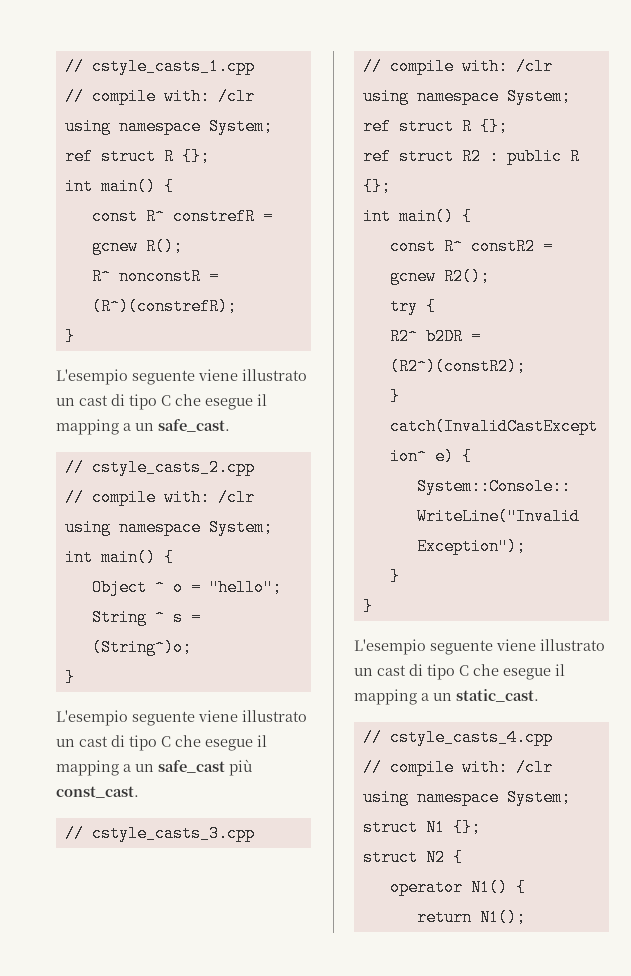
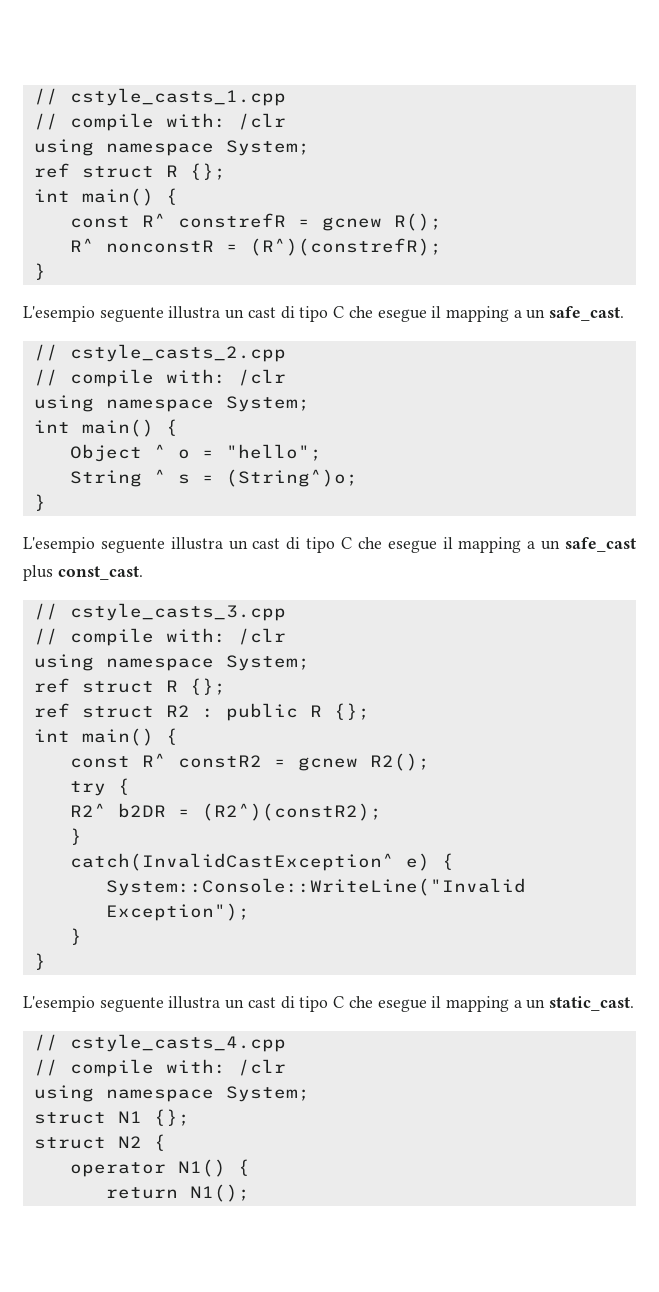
[198,369,307,381] viene illustrato -> [168,306,221,319] illustra
[198,710,307,722] viene illustrato -> [170,537,223,550] illustra
[229,759,252,776] più -> [23,565,53,581] plus
[496,639,605,651] viene illustrato -> [168,996,221,1009] illustra

